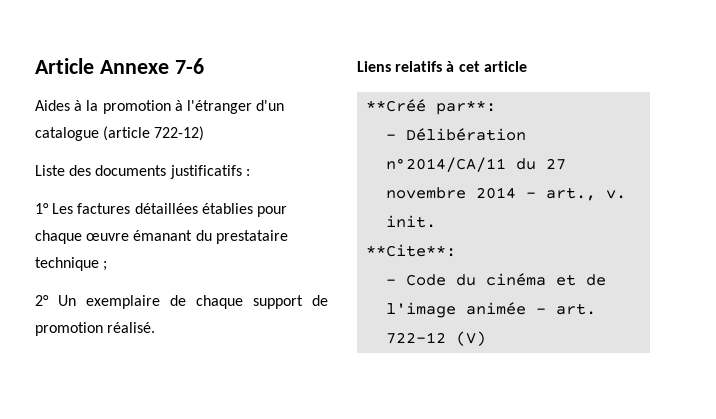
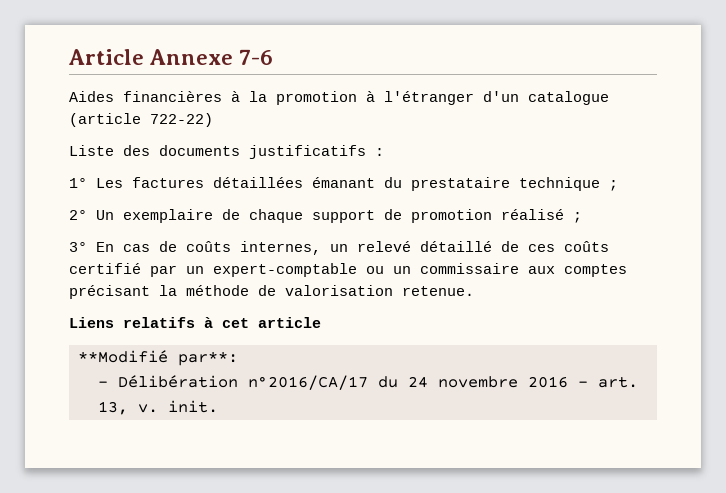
(70, 105) none -> [123,91,222,102] financières
[154,126,205,141] 722-12) -> [150,113,213,127] 722-22)
[201,203,287,217] [35,230,130,244] établies pour chaque œuvre -> (303, 182) none
[107,322,156,333] réalisé. -> [501,209,582,223] [69,241,609,255] [69,263,627,277] [69,285,474,299] réalisé ; // 3° En cas de coûts internes, un relevé détaillé de ces coûts certifié par un expert-comptable ou un commissaire aux comptes précisant la méthode de valorisation retenue.
[366,99,427,112] **Créé -> [78,350,168,363] **Modifié
[386,157,567,172] [386,187,627,201] [386,215,437,228] [366,244,457,257] [386,273,607,286] [386,302,597,318] [386,331,487,346] n°2014/CA/11 du 27 novembre 2014 - art., v. init. // **Cite**: // - Code du cinéma et de l'image animée - art. 722-12 (V) -> [248,375,638,390] [98,400,218,415] n°2016/CA/17 du 24 novembre 2016 - art. 13, v. init.

